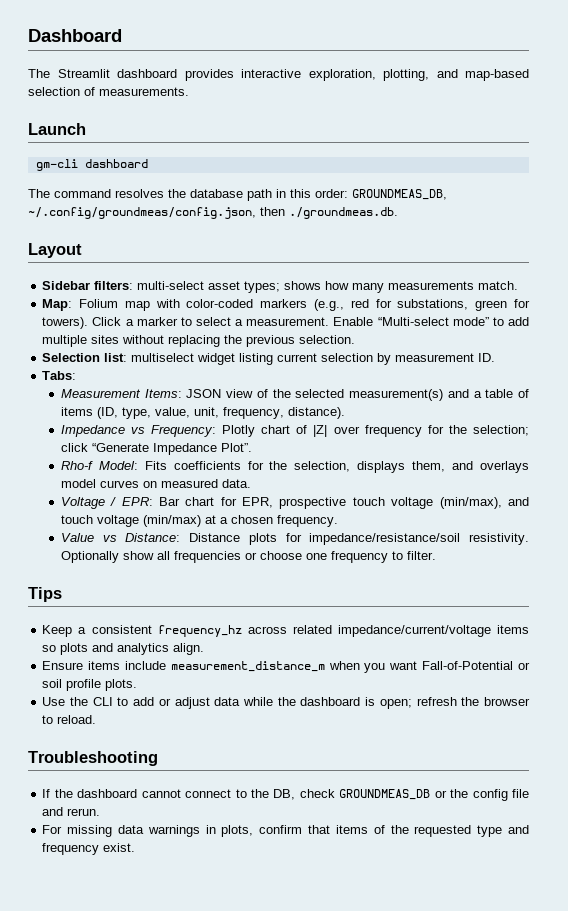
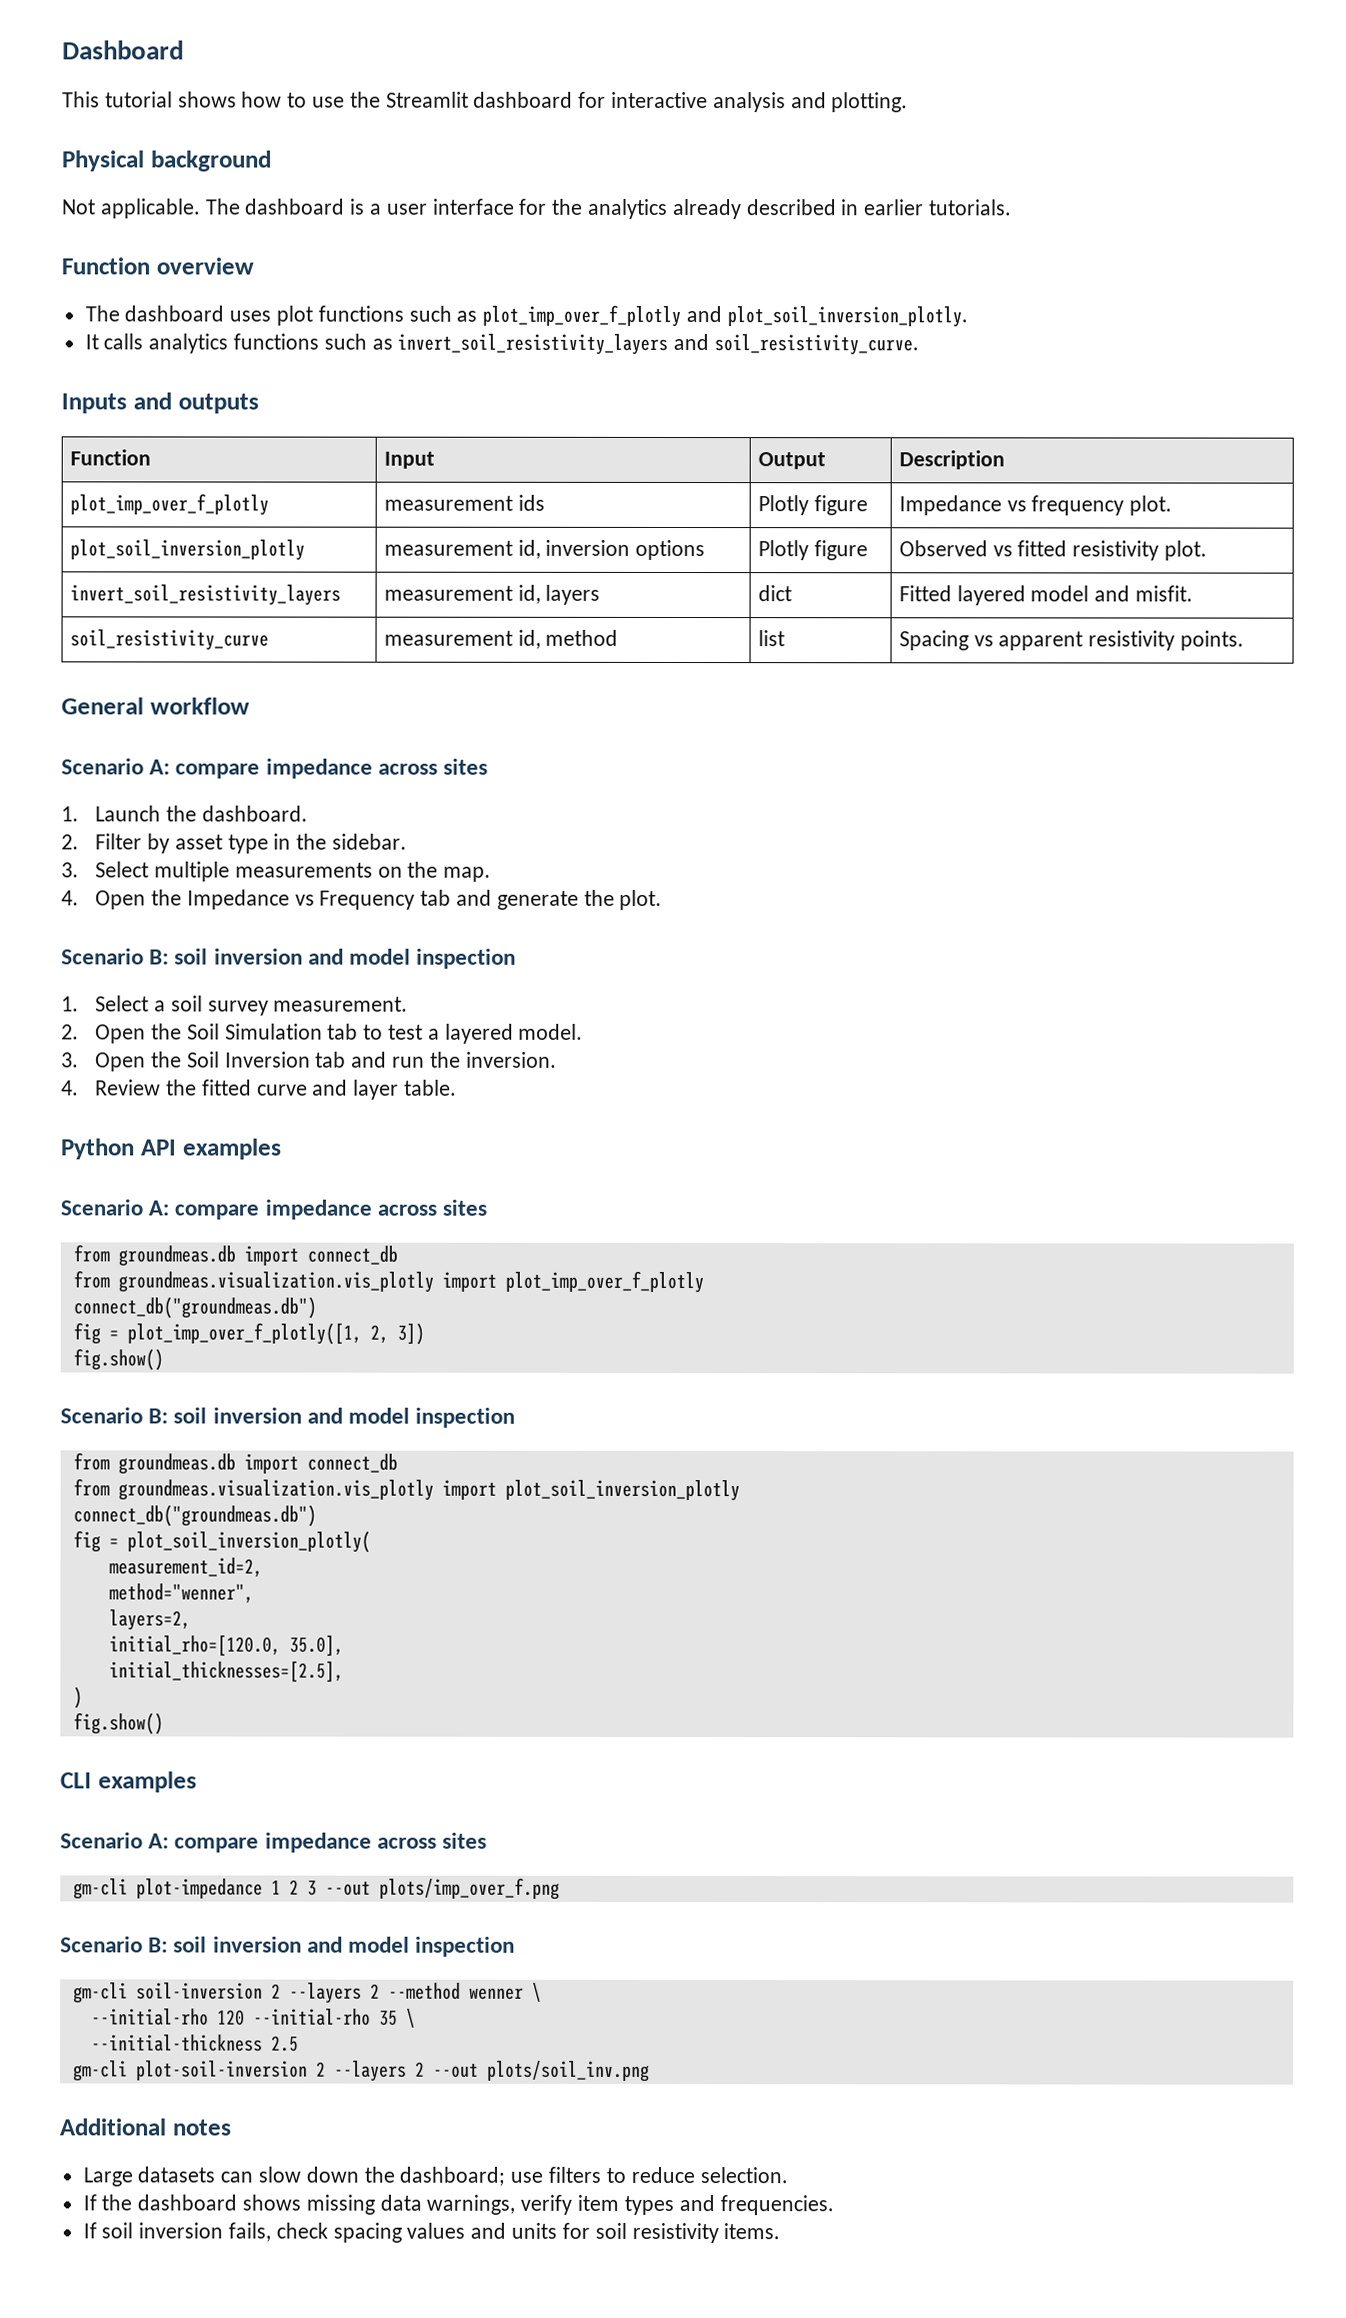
[28,69,529,81] [28,87,189,96] [28,123,86,135] [35,159,148,171] [28,189,447,201] [28,207,398,219] [28,243,82,258] [42,281,519,293] [42,299,531,311] [42,317,529,329] [42,335,356,347] [42,353,496,365] [42,371,77,380] [60,389,529,401] [60,407,345,419] [60,425,529,437] [60,443,252,455] [60,461,529,473] [60,479,251,488] [60,497,529,509] [60,515,338,527] [60,533,529,545] [60,551,436,563] [28,587,62,602] [42,625,529,637] [42,643,205,655] [42,661,530,673] [42,679,138,691] [42,697,530,709] [42,715,97,724] [28,751,158,766] [42,789,529,801] [42,807,101,816] [42,825,529,837] [42,843,136,855] The Streamlit dashboard provides interactive exploration, plotting, and map-based selection of measurements. // Launch // gm-cli dashboard // The command resolves the database path in this order: GROUNDMEAS_DB, ~/.config/groundmeas/config.json, then ./groundmeas.db. // Layout // Sidebar filters: multi-select asset types; shows how many measurements match. // Map: Folium map with color-coded markers (e.g., red for substations, green for towers). Click a marker to select a measurement. Enable “Multi-select mode” to add multiple sites without replacing the previous selection. // Selection list: multiselect widget listing current selection by measurement ID. // Tabs: // Measurement Items: JSON view of the selected measurement(s) and a table of items (ID, type, value, unit, frequency, distance). // Impedance vs Frequency: Plotly chart of |Z| over frequency for the selection; click “Generate Impedance Plot”. // Rho-f Model: Fits coefficients for the selection, displays them, and overlays model curves on measured data. // Voltage / EPR: Bar chart for EPR, prospective touch voltage (min/max), and touch voltage (min/max) at a chosen frequency. // Value vs Distance: Distance plots for impedance/resistance/soil resistivity. Optionally show all frequencies or choose one frequency to filter. // Tips // Keep a consistent frequency_hz across related impedance/current/voltage items so plots and analytics align. // Ensure items include measurement_distance_m when you want Fall-of-Potential or soil profile plots. // Use the CLI to add or adjust data while the dashboard is open; refresh the browser to reload. // Troubleshooting // If the dashboard cannot connect to the DB, check GROUNDMEAS_DB or the config file and rerun. // For missing data warnings in plots, confirm that items of the requested type and frequency exist. -> [62,91,909,113] [62,150,272,172] [61,198,1013,220] [61,257,254,275] [84,304,968,328] [84,333,920,356] [61,392,259,414] [69,449,151,466] [383,451,435,469] [757,452,826,470] [898,450,1005,470] [69,493,269,516] [383,494,545,511] [757,495,868,516] [898,495,1173,516] [69,539,305,561] [383,539,706,561] [757,540,868,561] [898,540,1207,561] [69,584,341,606] [383,584,601,605] [757,585,792,602] [898,585,1193,606] [69,629,269,651] [383,629,619,649] [757,630,785,647] [898,630,1244,651] [61,697,250,715] [61,758,489,779] [61,805,308,822] [61,833,407,854] [61,861,492,882] [61,889,663,910] [61,948,517,969] [61,995,409,1016] [61,1023,584,1044] [61,1051,557,1072] [61,1079,457,1100] [60,1138,282,1160] [60,1199,488,1220] [72,1244,398,1267] [72,1270,704,1294] [72,1296,317,1319] [72,1322,425,1345] [72,1348,164,1371] [60,1407,516,1428] [72,1452,398,1475] [72,1478,740,1502] [72,1504,317,1527] [72,1530,371,1553] [108,1557,263,1578] [108,1583,254,1604] [108,1609,191,1631] [108,1634,344,1657] [108,1660,344,1683] [72,1686,83,1709] [72,1712,164,1735] [60,1771,197,1793] [60,1832,488,1853] [72,1877,560,1900] [60,1936,516,1957] [72,1982,542,2004] [90,2008,416,2028] [90,2034,299,2052] [72,2060,650,2082] [59,2118,231,2136] [82,2166,788,2187] [82,2194,834,2216] [82,2222,781,2244] This tutorial shows how to use the Streamlit dashboard for interactive analysis and plotting. // Physical background // Not applicable. The dashboard is a user interface for the analytics already described in earlier tutorials. // Function overview // The dashboard uses plot functions such as plot_imp_over_f_plotly and plot_soil_inversion_plotly. // It calls analytics functions such as invert_soil_resistivity_layers and soil_resistivity_curve. // Inputs and outputs // Function | Input | Output | Description // plot_imp_over_f_plotly | measurement ids | Plotly figure | Impedance vs frequency plot. // plot_soil_inversion_plotly | measurement id, inversion options | Plotly figure | Observed vs fitted resistivity plot. // invert_soil_resistivity_layers | measurement id, layers | dict | Fitted layered model and misfit. // soil_resistivity_curve | measurement id, method | list | Spacing vs apparent resistivity points. // General workflow // Scenario A: compare impedance across sites // 1. Launch the dashboard. // 2. Filter by asset type in the sidebar. // 3. Select multiple measurements on the map. // 4. Open the Impedance vs Frequency tab and generate the plot. // Scenario B: soil inversion and model inspection // 1. Select a soil survey measurement. // 2. Open the Soil Simulation tab to test a layered model. // 3. Open the Soil Inversion tab and run the inversion. // 4. Review the fitted curve and layer table. // Python API examples // Scenario A: compare impedance across sites // from groundmeas.db import connect_db // from groundmeas.visualization.vis_plotly import plot_imp_over_f_plotly // connect_db("groundmeas.db") // fig = plot_imp_over_f_plotly([1, 2, 3]) // fig.show() // Scenario B: soil inversion and model inspection // from groundmeas.db import connect_db // from groundmeas.visualization.vis_plotly import plot_soil_inversion_plotly // connect_db("groundmeas.db") // fig = plot_soil_inversion_plotly( // measurement_id=2, // method="wenner", // layers=2, // initial_rho=[120.0, 35.0], // initial_thicknesses=[2.5], // ) // fig.show() // CLI examples // Scenario A: compare impedance across sites // gm-cli plot-impedance 1 2 3 --out plots/imp_over_f.png // Scenario B: soil inversion and model inspection // gm-cli soil-inversion 2 --layers 2 --method wenner \ // --initial-rho 120 --initial-rho 35 \ // --initial-thickness 2.5 // gm-cli plot-soil-inversion 2 --layers 2 --out plots/soil_inv.png // Additional notes // Large datasets can slow down the dashboard; use filters to reduce selection. // If the dashboard shows missing data warnings, verify item types and frequencies. // If soil inversion fails, check spacing values and units for soil resistivity items.

